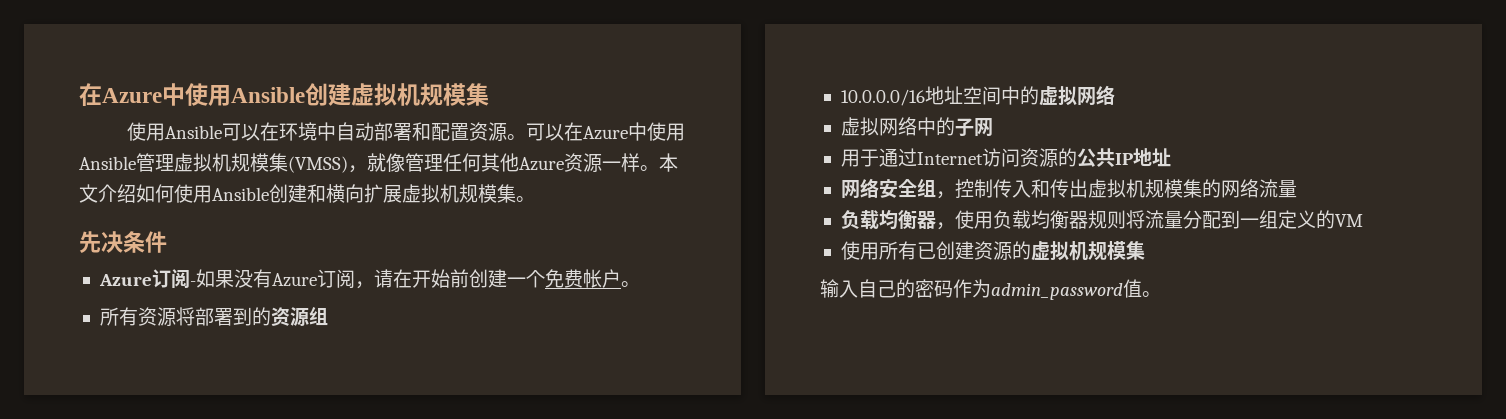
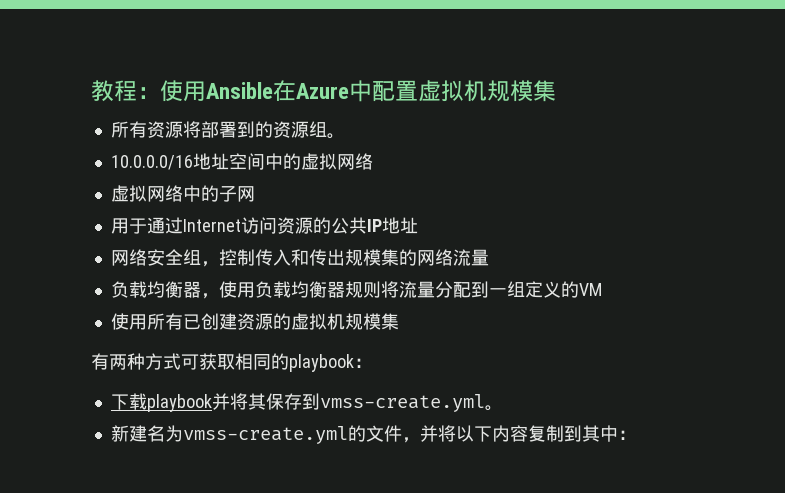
[79,83,489,106] [126,122,685,142] [79,153,678,173] [79,184,535,203] [79,231,167,253] [98,269,640,289] 在Azure中使用Ansible创建虚拟机规模集 // 使用Ansible可以在环境中自动部署和配置资源。可以在Azure中使用Ansible管理虚拟机规模集(VMSS)，就像管理任何其他Azure资源一样。本文介绍如何使用Ansible创建和横向扩展虚拟机规模集。 // 先决条件 // Azure订阅-如果没有Azure订阅，请在开始前创建一个免费帐户。 -> [91,80,556,102] 教程：使用Ansible在Azure中配置虚拟机规模集
(328, 316) none -> [326,133,345,139] 。
[1087,179,1145,198] 虚拟机 -> (345, 257) none
[820,279,1161,300] 输入自己的密码作为admin_password值。 -> [91,353,372,372] [110,393,503,412] [110,425,636,444] 有两种方式可获取相同的playbook： // 下载playbook并将其保存到vmss-create.yml。 // 新建名为vmss-create.yml的文件，并将以下内容复制到其中：

